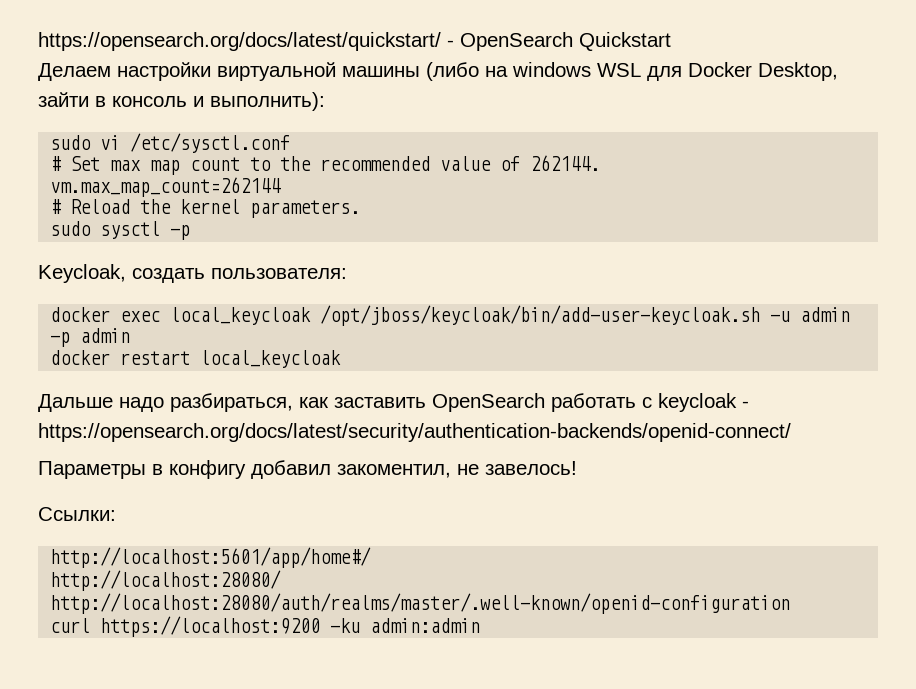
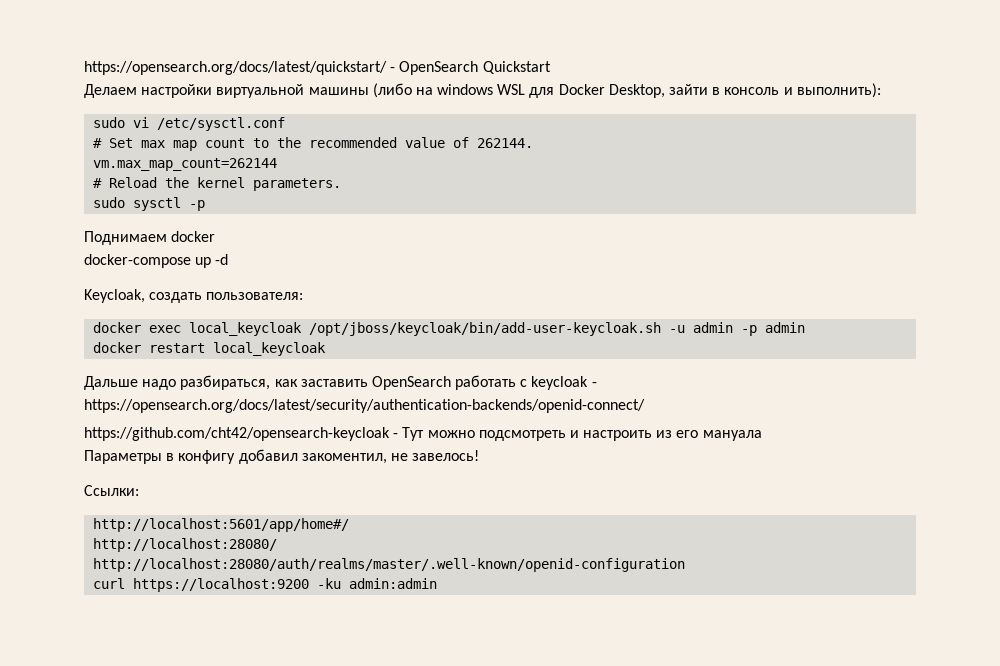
(191, 232) none -> [84,231,216,245] [84,254,229,268] // Поднимаем docker // docker-compose up -d
(791, 432) none -> [84,427,762,441] // https://github.com/cht42/opensearch-keycloak - Тут можно подсмотреть и настроить из его мануала

